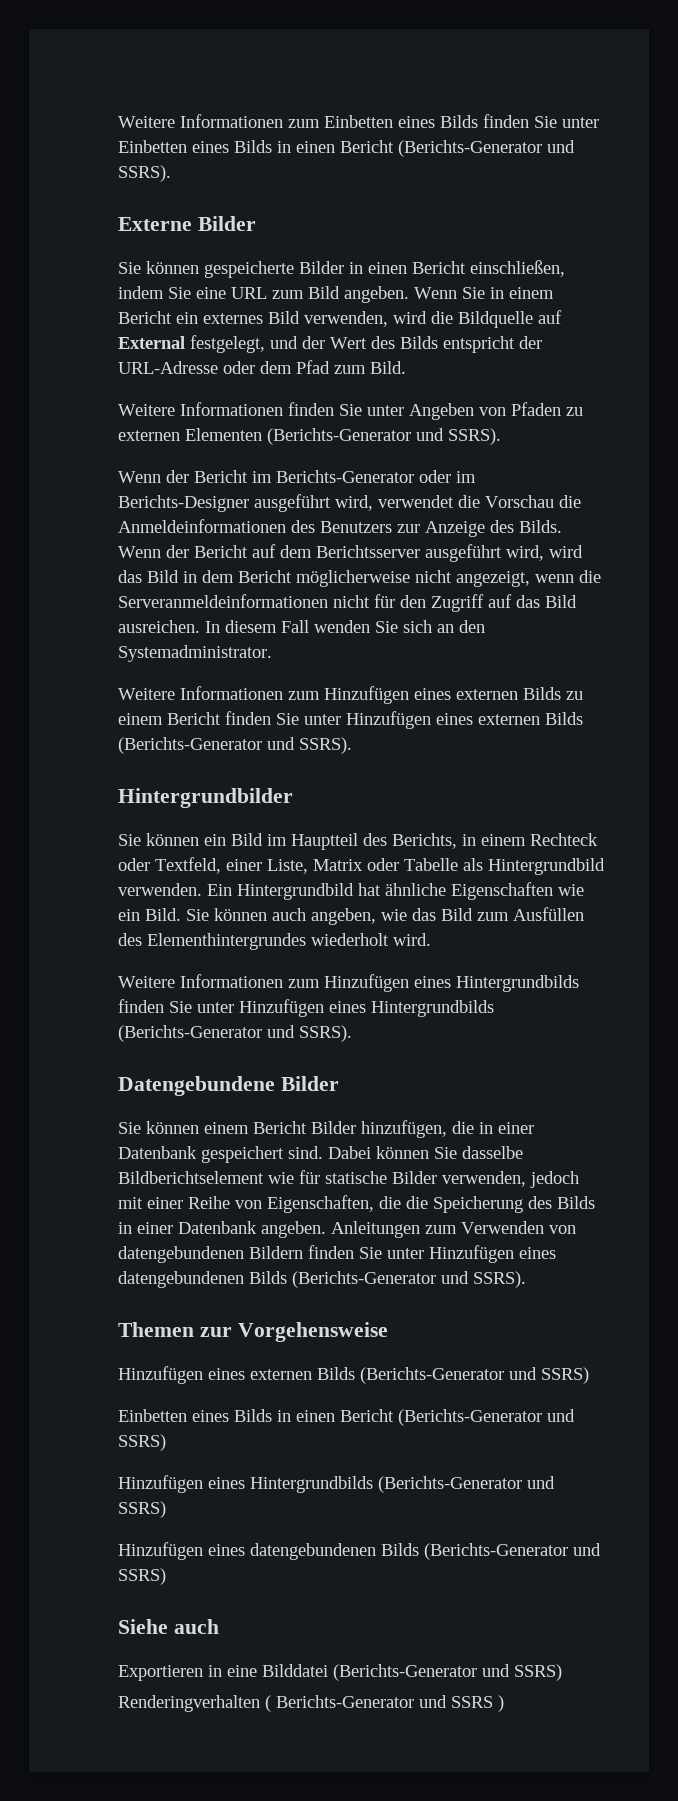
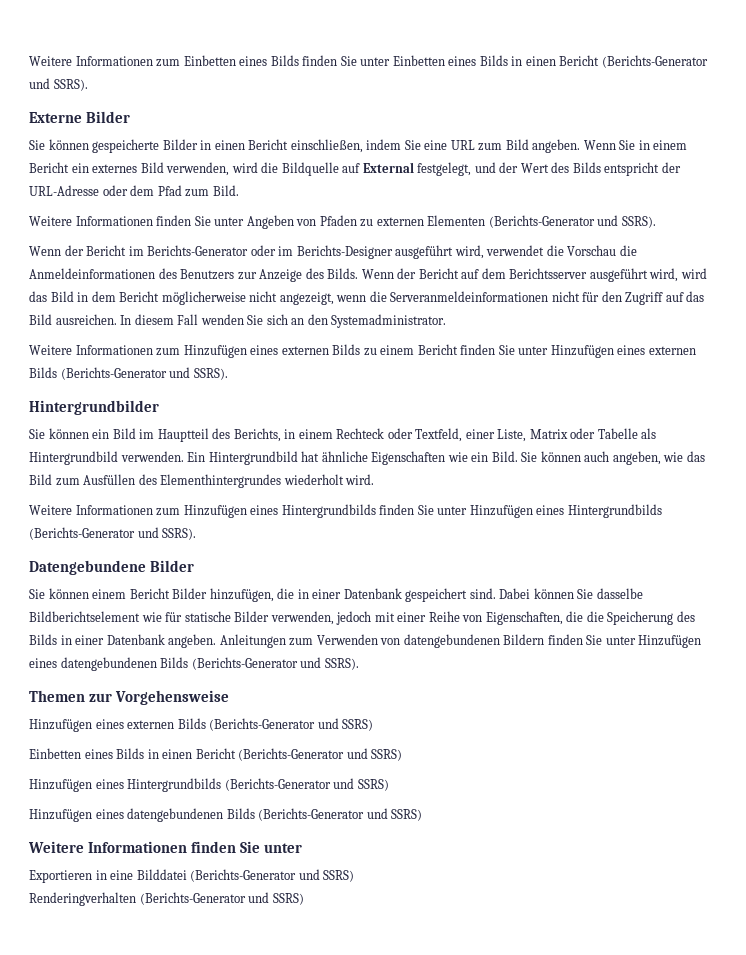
[118,1619,219,1634] Siehe auch -> [28,841,302,853] Weitere Informationen finden Sie unter
[265,1695,504,1712] ( Berichts-Generator und SSRS ) -> [139,892,304,905] (Berichts-Generator und SSRS)

